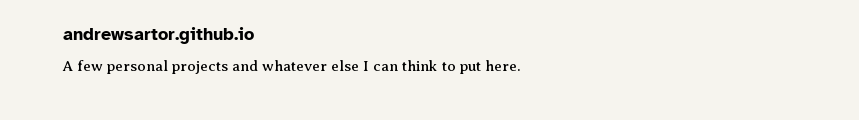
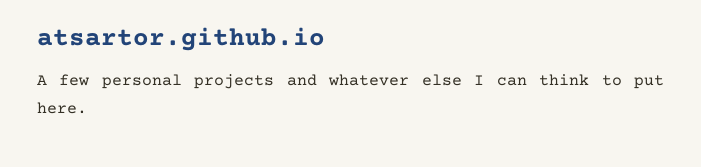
[63,27,254,44] andrewsartor.github.io -> [37,27,325,51] atsartor.github.io

